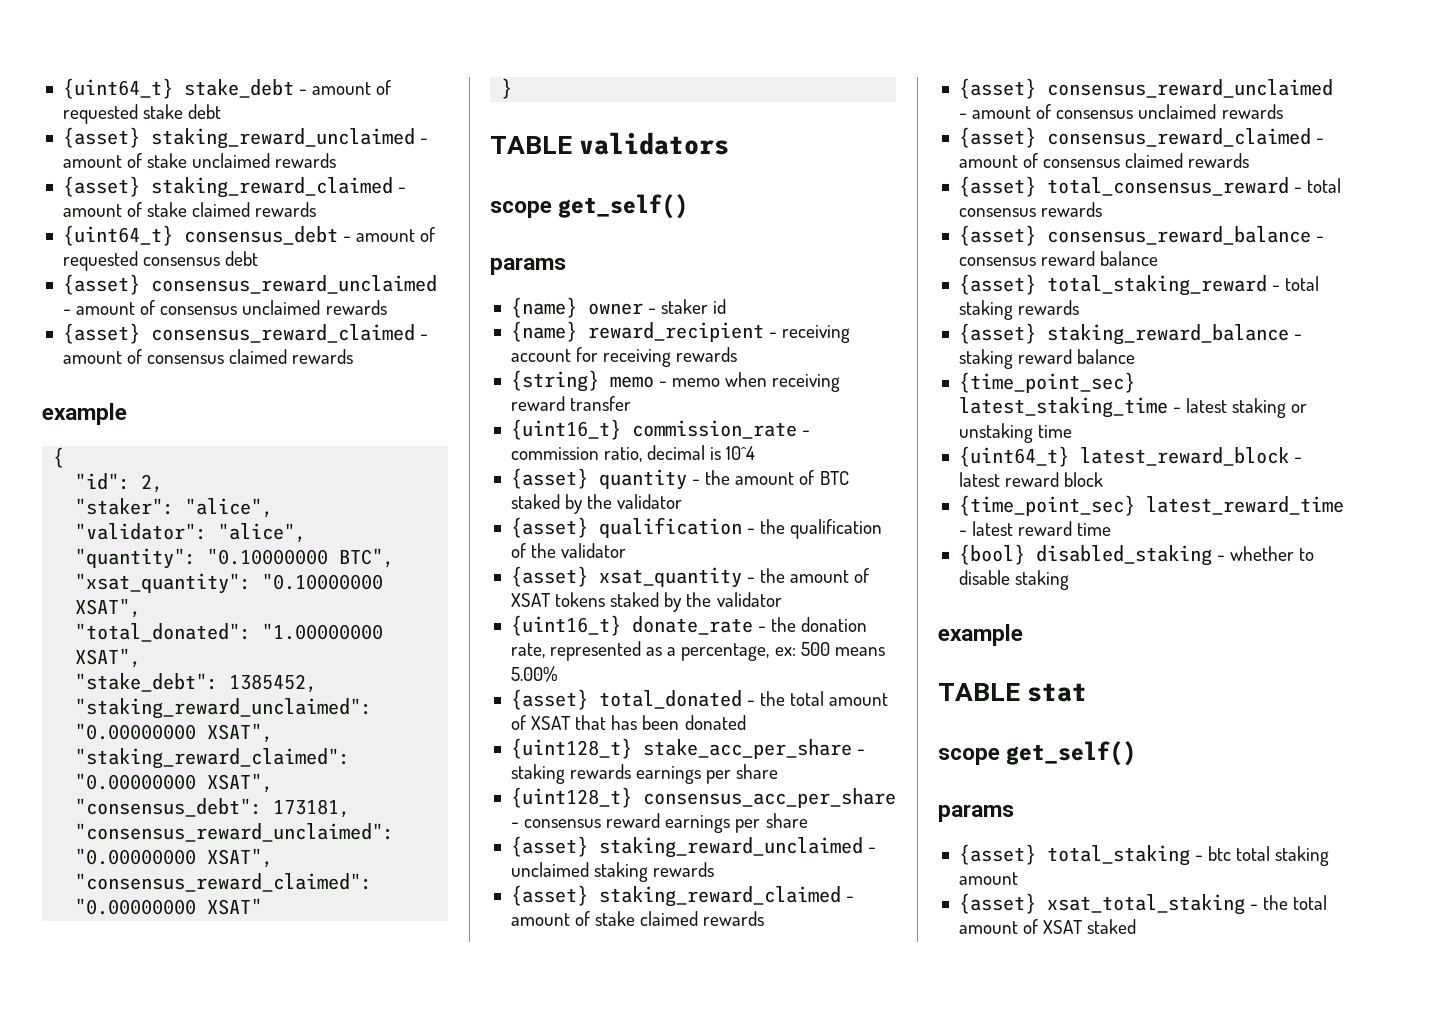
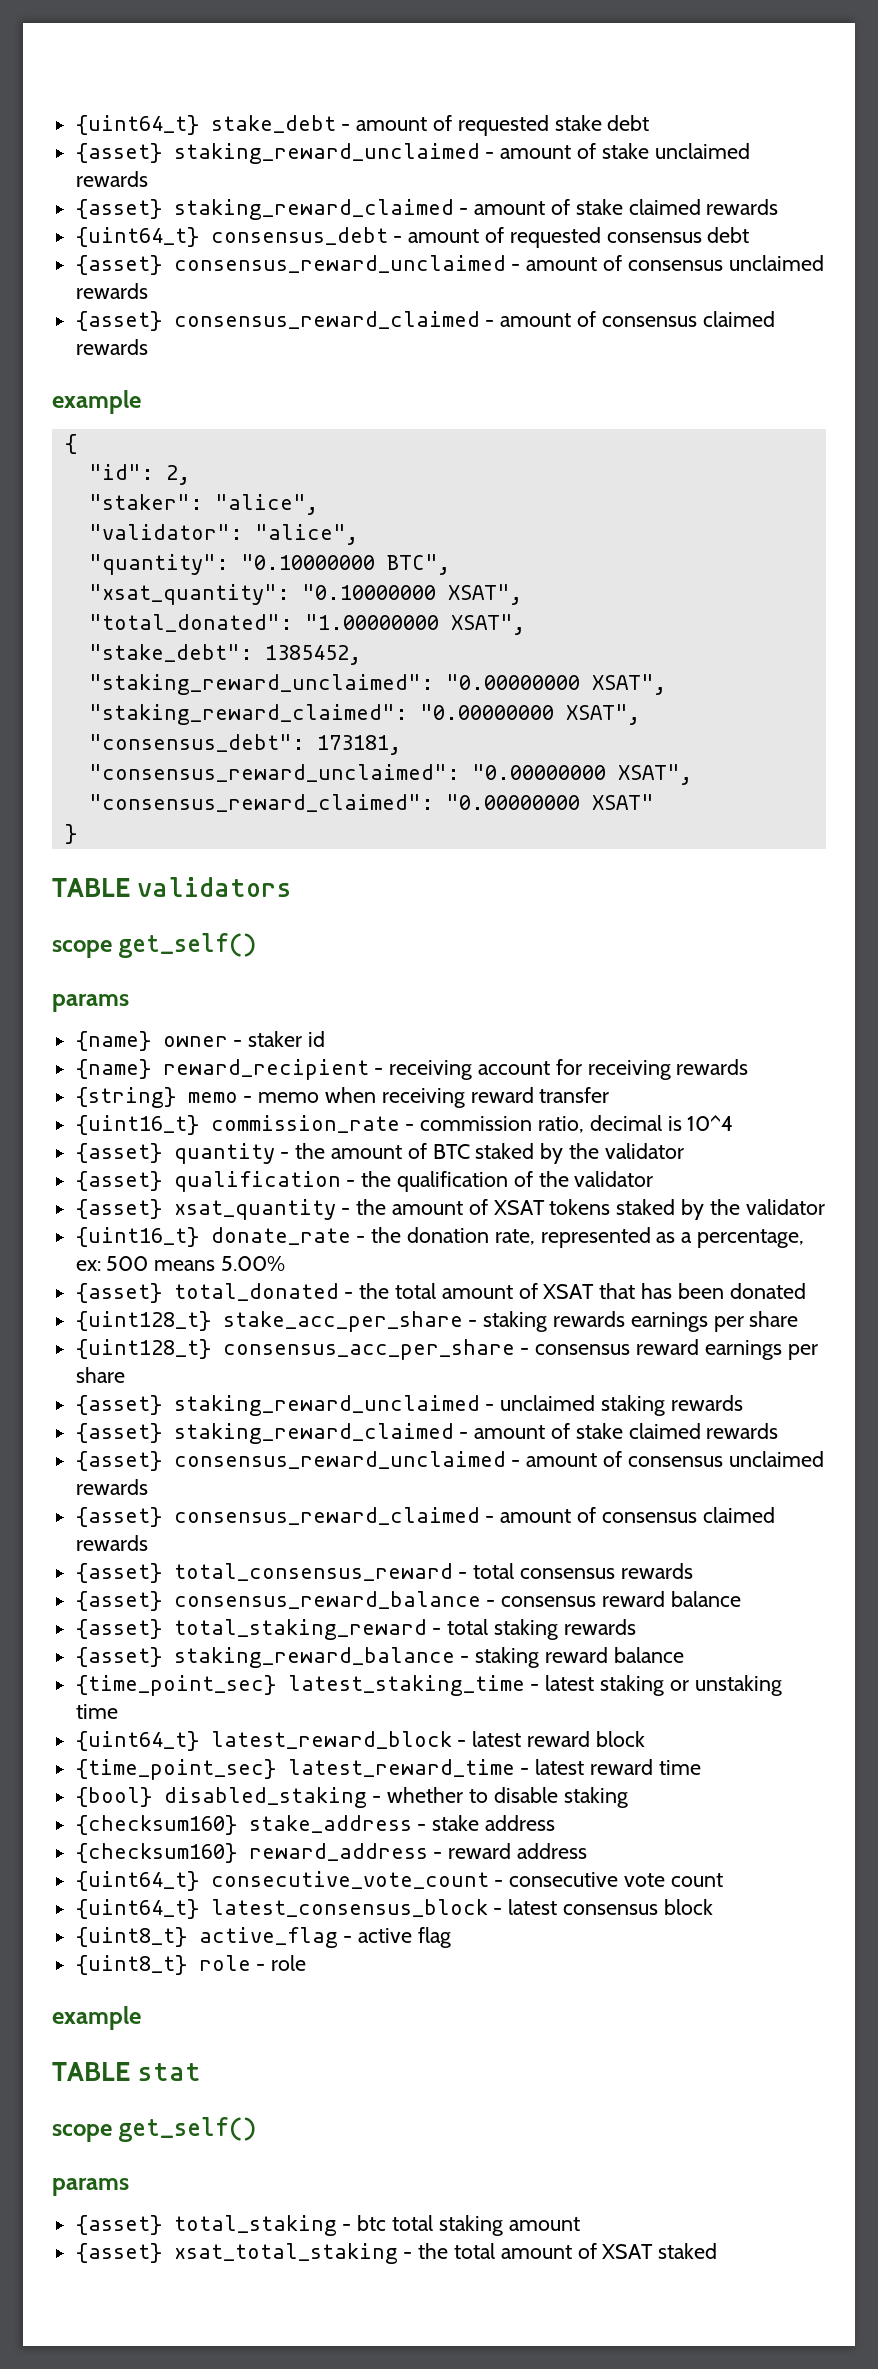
(1070, 580) none -> [75,1815,556,1835] [75,1843,588,1863] [75,1871,723,1891] [75,1899,713,1919] [75,1927,452,1948] [75,1955,307,1975] // {checksum160} stake_address - stake address // {checksum160} reward_address - reward address // {uint64_t} consecutive_vote_count - consecutive vote count // {uint64_t} latest_consensus_block - latest consensus block // {uint8_t} active_flag - active flag // {uint8_t} role - role

